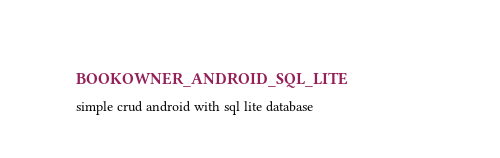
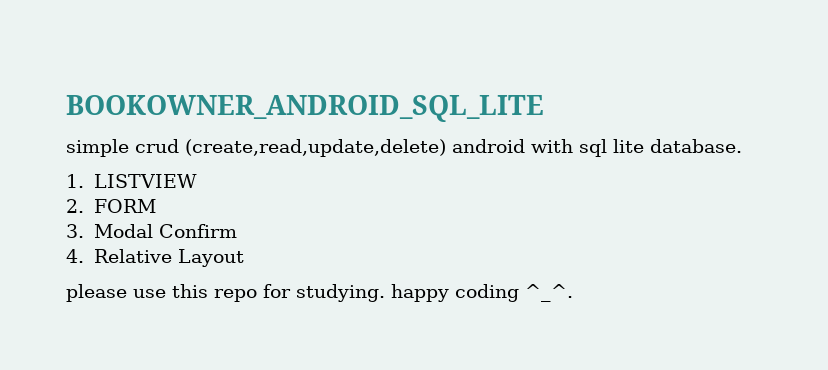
(143, 106) none -> [185,139,446,157] (create,read,update,delete)
[266,101,313,112] database -> [650,139,742,153] [66,174,197,188] [66,199,156,213] [66,224,237,238] [66,249,244,267] [66,284,573,302] database. // 1. LISTVIEW // 2. FORM // 3. Modal Confirm // 4. Relative Layout // please use this repo for studying. happy coding ^_^.

